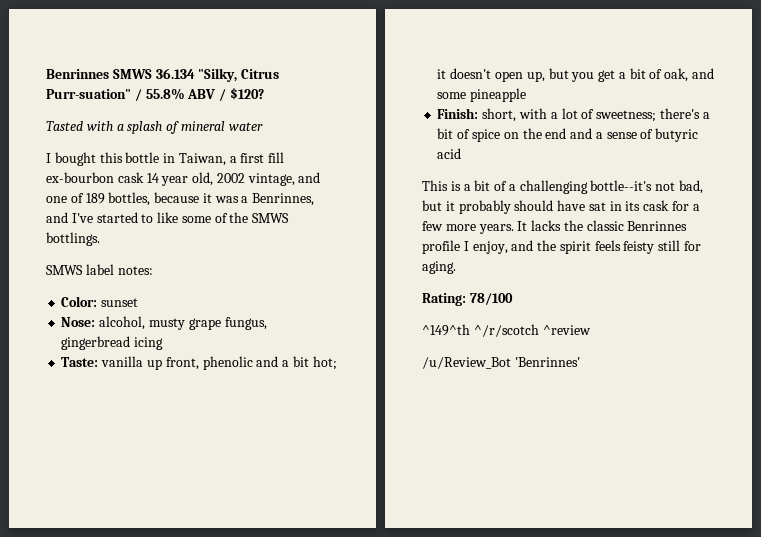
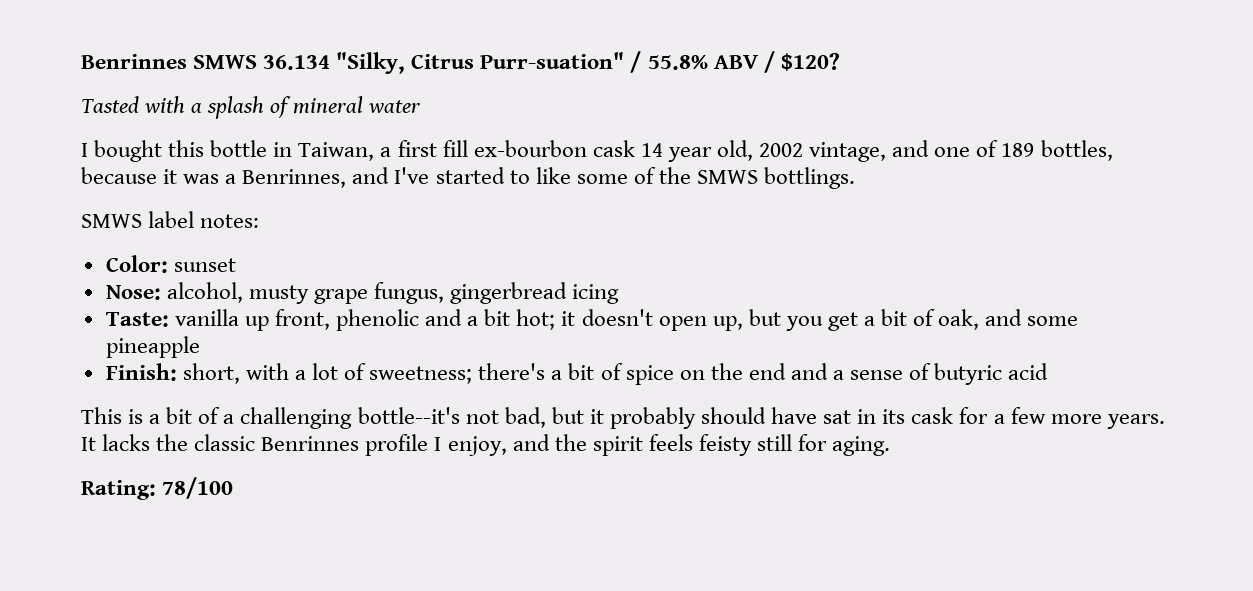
[422,324,591,337] [422,357,580,369] // ^149^th ^/r/scotch ^review // /u/Review_Bot 'Benrinnes' -> (234, 488) none

